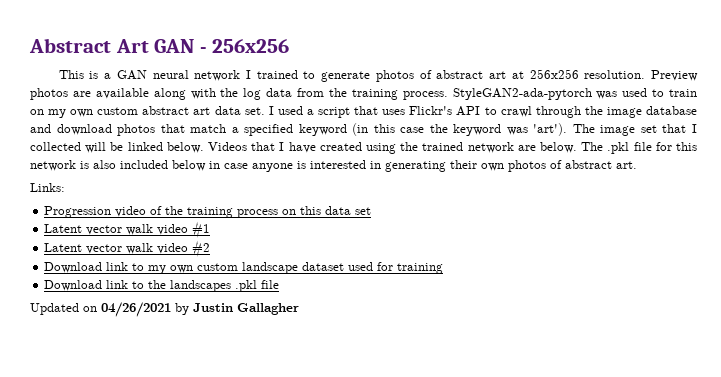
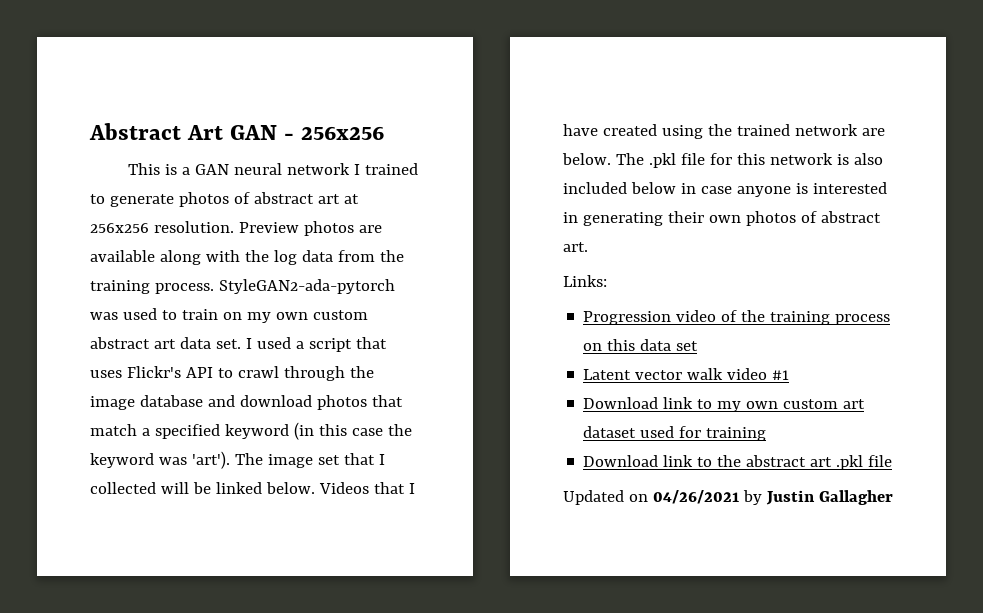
[44,240,211,257] // Latent vector walk video #2 -> (790, 375) none
[242,262,299,274] landscape -> [843,399,866,409] art
[170,280,232,292] landscapes -> [746,455,833,467] abstract art

